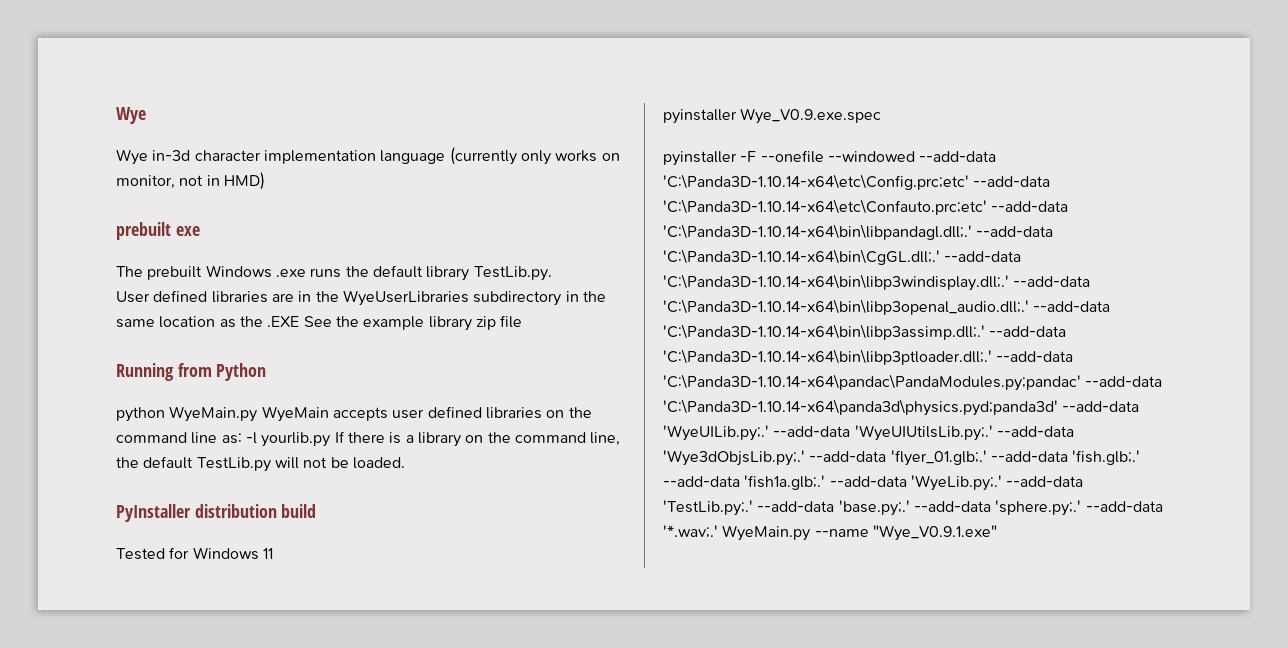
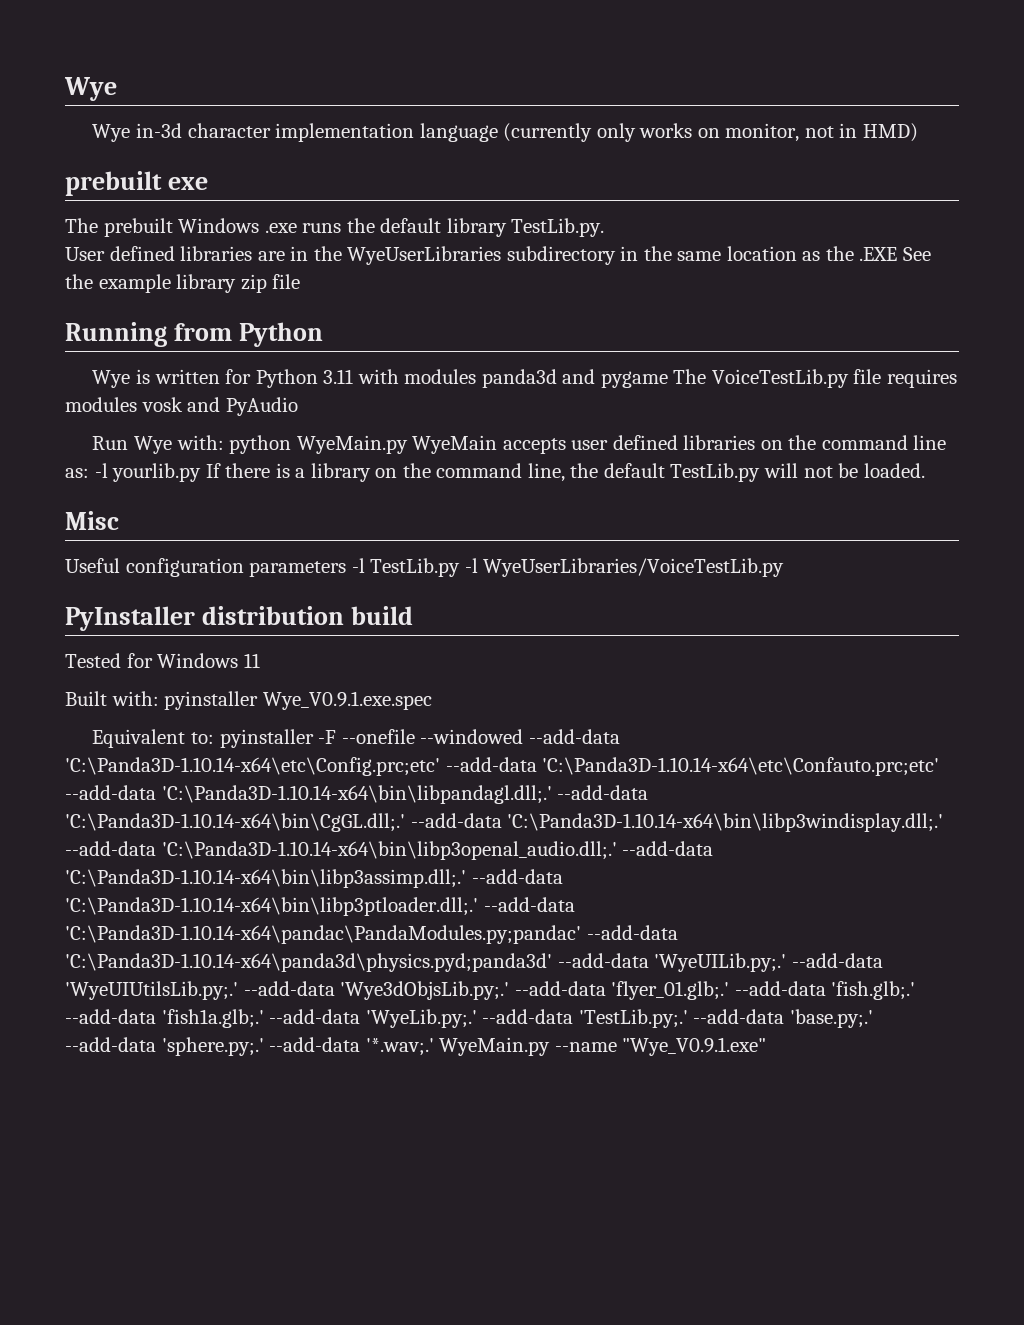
(267, 372) none -> [92,369,957,388] [65,397,298,416] [92,435,224,454] Wye is written for Python 3.11 with modules panda3d and pygame The VoiceTestLib.py file requires modules vosk and PyAudio // Run Wye with:
(405, 463) none -> [65,511,119,530] [65,558,785,577] // Misc // Useful configuration parameters -l TestLib.py -l WyeUserLibraries/VoiceTestLib.py
[663,108,882,124] pyinstaller Wye_V0.9.exe.spec // -> [65,691,432,710] [92,729,215,748] Built with: pyinstaller Wye_V0.9.1.exe.spec // Equivalent to:

